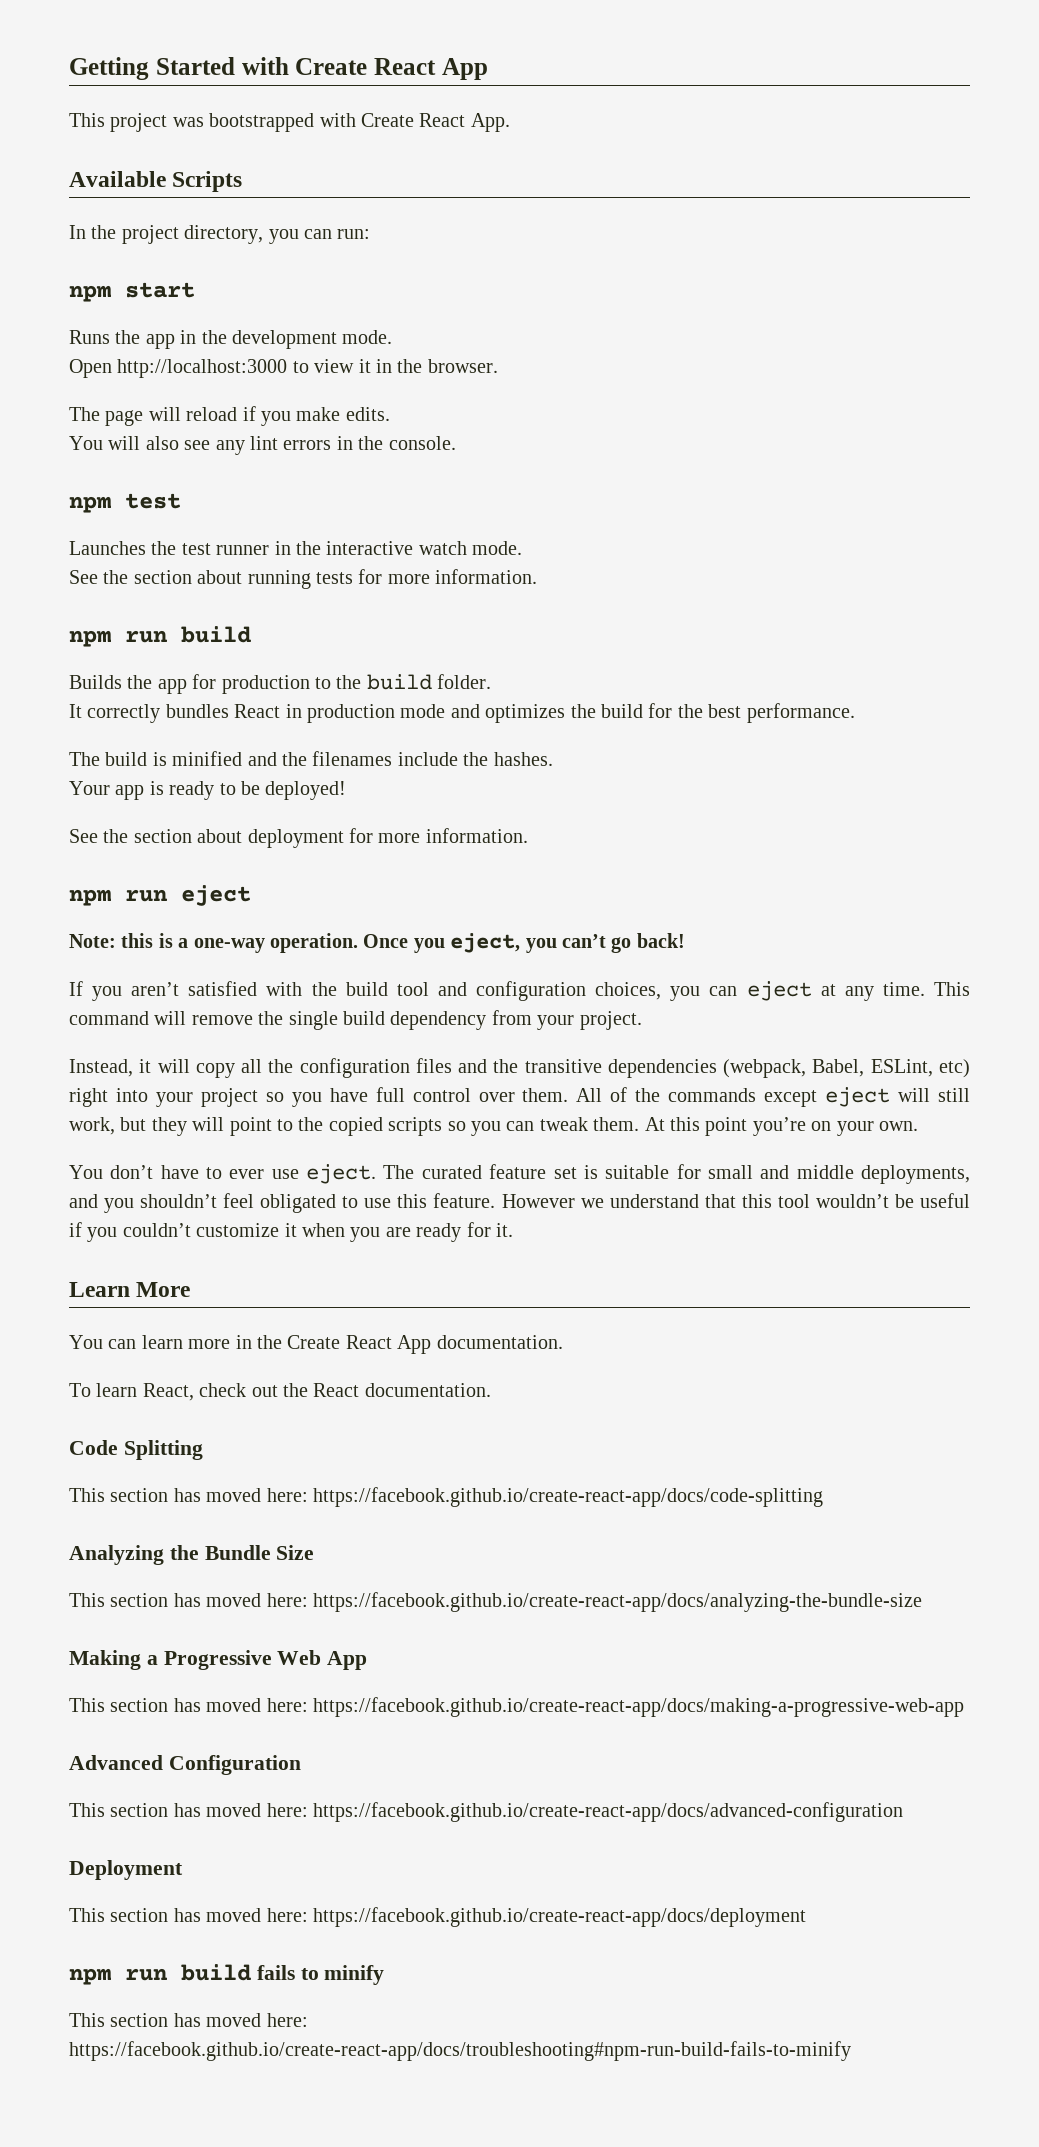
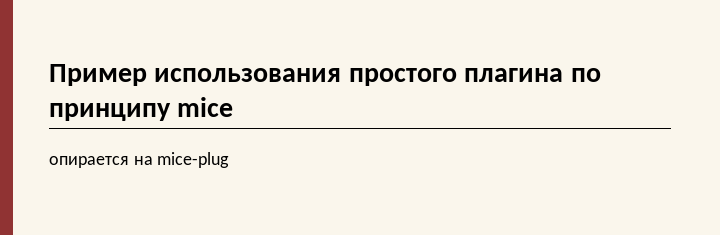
[69,57,488,80] [69,113,510,132] [69,171,243,192] [69,225,371,244] [69,282,195,302] [69,330,393,349] [69,359,498,378] [69,406,390,426] [69,436,456,455] [69,493,181,513] [69,541,523,555] [69,569,538,589] [69,626,251,647] [69,674,492,694] [69,703,855,723] [69,751,553,766] [69,781,347,800] [69,828,528,848] [69,885,251,906] [69,933,685,953] [69,981,971,1001] [69,1010,642,1030] [69,1058,970,1078] [69,1087,971,1107] [69,1117,918,1136] [69,1164,971,1184] [69,1193,970,1213] [69,1222,513,1242] [69,1282,191,1297] [69,1335,563,1354] [69,1383,491,1401] [69,1440,203,1460] [69,1487,823,1507] [69,1545,315,1565] [69,1592,922,1612] [69,1650,368,1670] [69,1697,964,1717] [69,1755,301,1775] [69,1802,903,1822] [69,1860,183,1880] [69,1907,806,1927] [69,1964,385,1985] [69,2013,308,2027] [69,2041,851,2061] Getting Started with Create React App // This project was bootstrapped with Create React App. // Available Scripts // In the project directory, you can run: // npm start // Runs the app in the development mode. // Open http://localhost:3000 to view it in the browser. // The page will reload if you make edits. // You will also see any lint errors in the console. // npm test // Launches the test runner in the interactive watch mode. // See the section about running tests for more information. // npm run build // Builds the app for production to the build folder. // It correctly bundles React in production mode and optimizes the build for the best performance. // The build is minified and the filenames include the hashes. // Your app is ready to be deployed! // See the section about deployment for more information. // npm run eject // Note: this is a one-way operation. Once you eject, you can’t go back! // If you aren’t satisfied with the build tool and configuration choices, you can eject at any time. This command will remove the single build dependency from your project. // Instead, it will copy all the configuration files and the transitive dependencies (webpack, Babel, ESLint, etc) right into your project so you have full control over them. All of the commands except eject will still work, but they will point to the copied scripts so you can tweak them. At this point you’re on your own. // You don’t have to ever use eject. The curated feature set is suitable for small and middle deployments, and you shouldn’t feel obligated to use this feature. However we understand that this tool wouldn’t be useful if you couldn’t customize it when you are ready for it. // Learn More // You can learn more in the Create React App documentation. // To learn React, check out the React documentation. // Code Splitting // This section has moved here: https://facebook.github.io/create-react-app/docs/code-splitting // Analyzing the Bundle Size // This section has moved here: https://facebook.github.io/create-react-app/docs/analyzing-the-bundle-size // Making a Progressive Web App // This section has moved here: https://facebook.github.io/create-react-app/docs/making-a-progressive-web-app // Advanced Configuration // This section has moved here: https://facebook.github.io/create-react-app/docs/advanced-configuration // Deployment // This section has moved here: https://facebook.github.io/create-react-app/docs/deployment // npm run build fails to minify // This section has moved here: https://facebook.github.io/create-react-app/docs/troubleshooting#npm-run-build-fails-to-minify -> [49,64,601,86] [49,97,234,121] [49,152,230,168] Пример использования простого плагина по принципу mice // опирается на mice-plug

